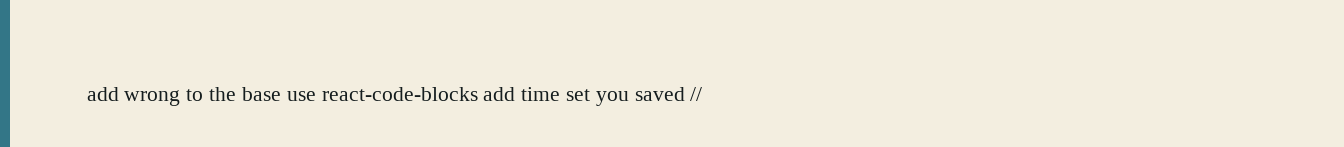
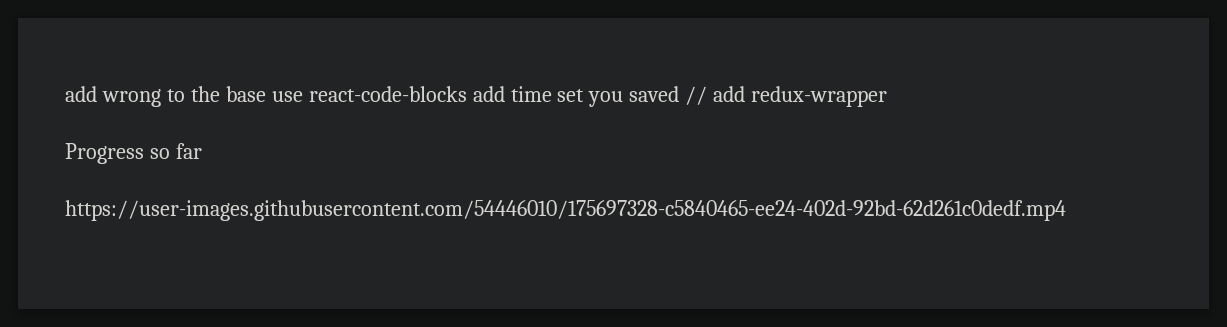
(703, 94) none -> [713,86,888,107] [65,143,202,164] [65,200,1066,221] add redux-wrapper // Progress so far // https://user-images.githubusercontent.com/54446010/175697328-c5840465-ee24-402d-92bd-62d261c0dedf.mp4

